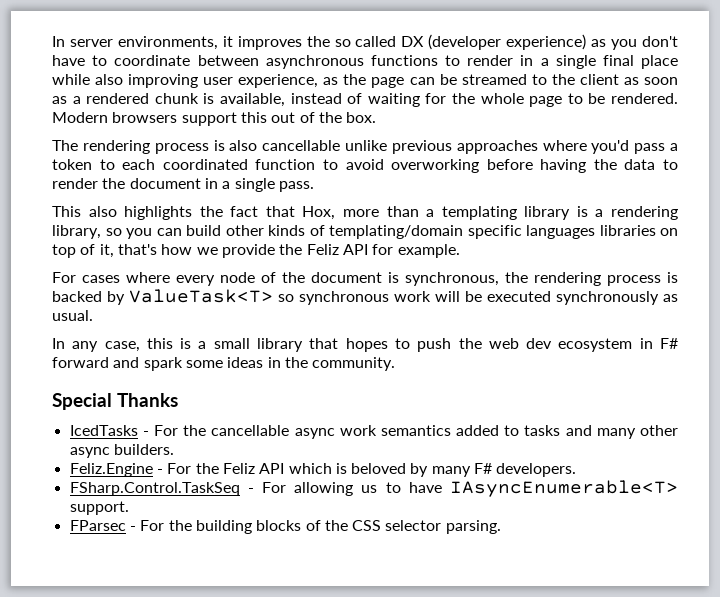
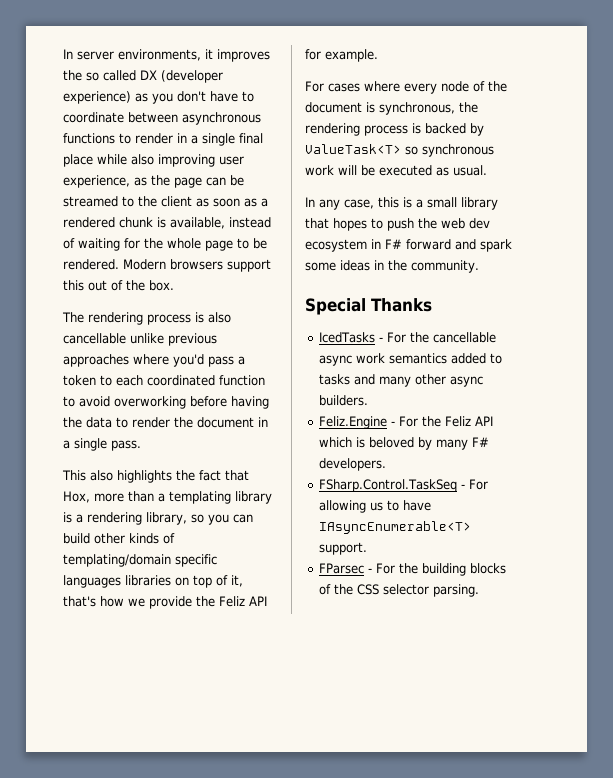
[556,291,659,305] synchronously -> (432, 170) none

